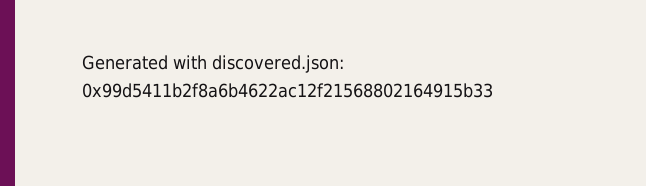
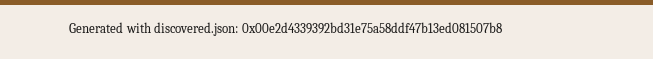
[82,83,493,98] 0x99d5411b2f8a6b4622ac12f21568802164915b33 -> [241,22,502,34] 0x00e2d4339392bd31e75a58ddf47b13ed081507b8

